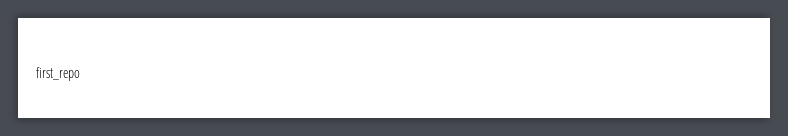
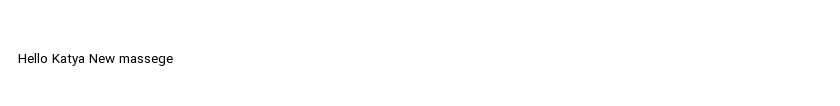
[36,67,80,81] first_repo -> [18,53,173,66] Hello Katya New massege

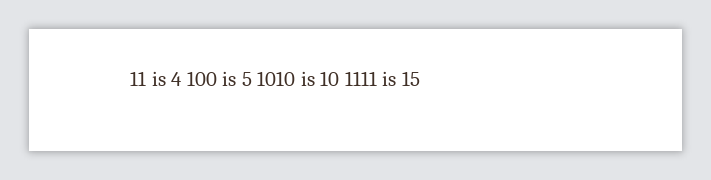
[18,53,173,66] Hello Katya New massege -> [130,71,420,86] 11 is 4 100 is 5 1010 is 10 1111 is 15

